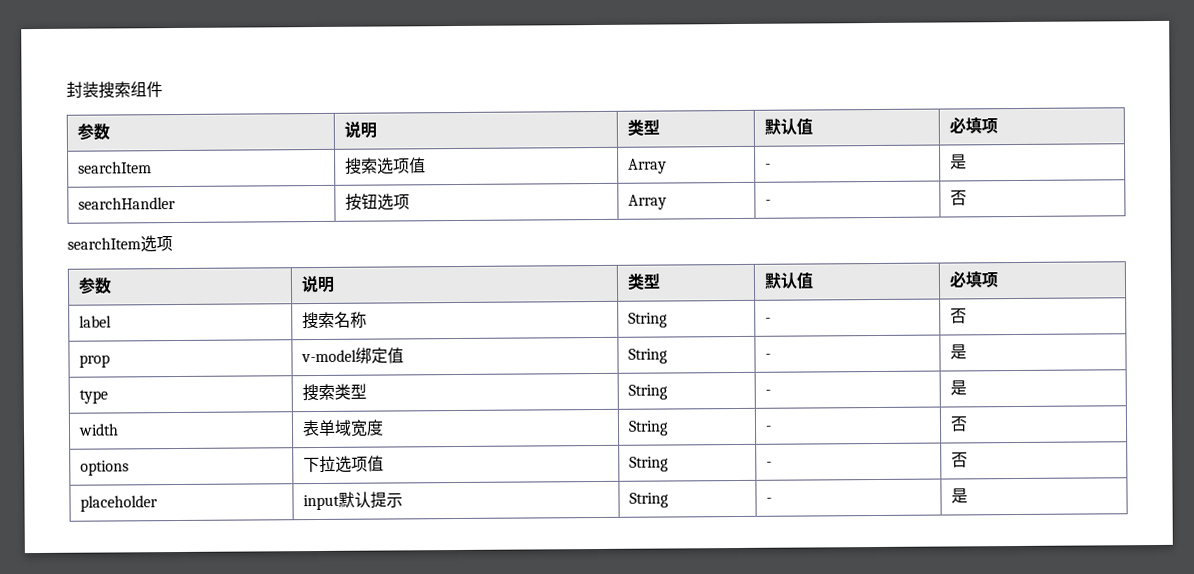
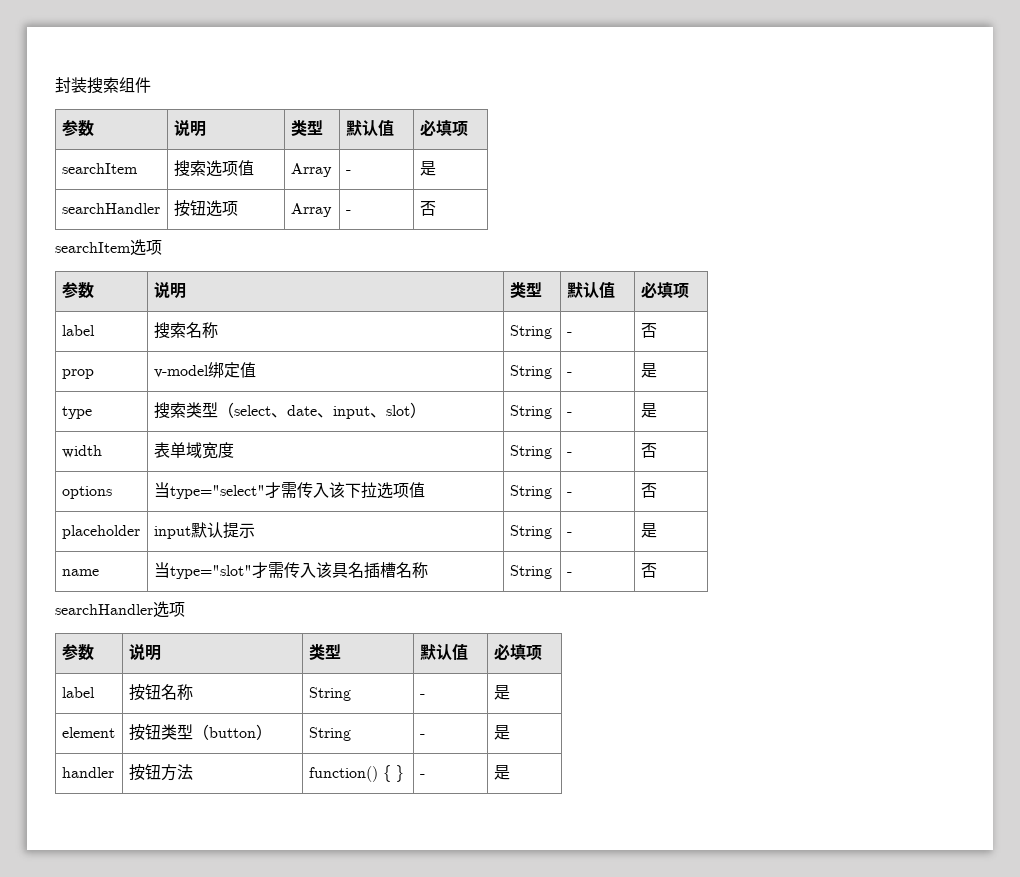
(367, 391) none -> [217,402,426,419] （select、date、input、slot）
(129, 468) none -> [153,482,345,499] 当type="select"才需传入该
(968, 496) none -> [61,569,99,576] [153,562,428,579] [509,565,552,579] [566,572,572,576] [640,563,657,578] [55,601,185,618] [61,644,94,661] [128,644,161,661] [308,644,341,660] [419,644,468,660] [493,644,542,661] [61,687,95,698] [128,684,193,701] [308,687,351,701] [419,694,425,698] [493,685,510,700] [61,727,115,738] [128,724,272,741] [308,727,351,741] [419,734,425,738] [493,725,510,740] [61,767,114,778] [128,764,193,781] [308,765,404,782] [419,774,425,778] [493,765,510,780] // name | 当type="slot"才需传入该具名插槽名称 | String | - | 否 // searchHandler选项 // 参数 | 说明 | 类型 | 默认值 | 必填项 // label | 按钮名称 | String | - | 是 // element | 按钮类型（button） | String | - | 是 // handler | 按钮方法 | function() { } | - | 是

